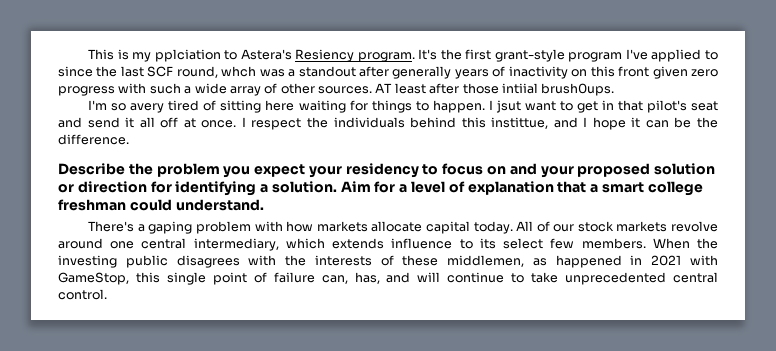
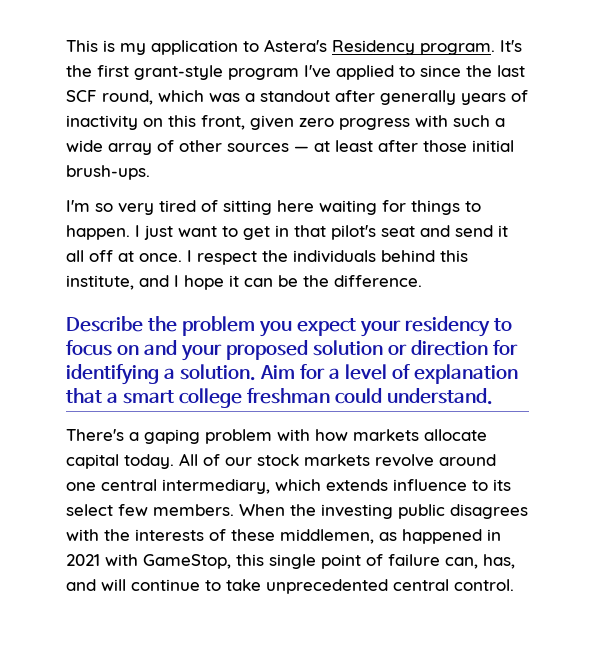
[154,49,221,62] pplciation -> [151,40,238,55] application
[295,49,355,62] Resiency -> [332,40,415,55] Residency
[221,66,257,77] whch -> [158,90,204,102] which
[618,66,650,77] front -> [201,115,245,130] front,
[318,83,393,94] sources. AT -> [227,141,330,152] sources — at
[501,83,615,96] intiial brush0ups. -> [472,140,514,152] [66,165,150,180] initial brush-ups.
[130,103,165,113] avery -> [118,203,154,215] very
[495,100,521,113] jsut -> [144,225,173,240] just
[491,117,549,129] instittue, -> [66,275,134,290] institute,

